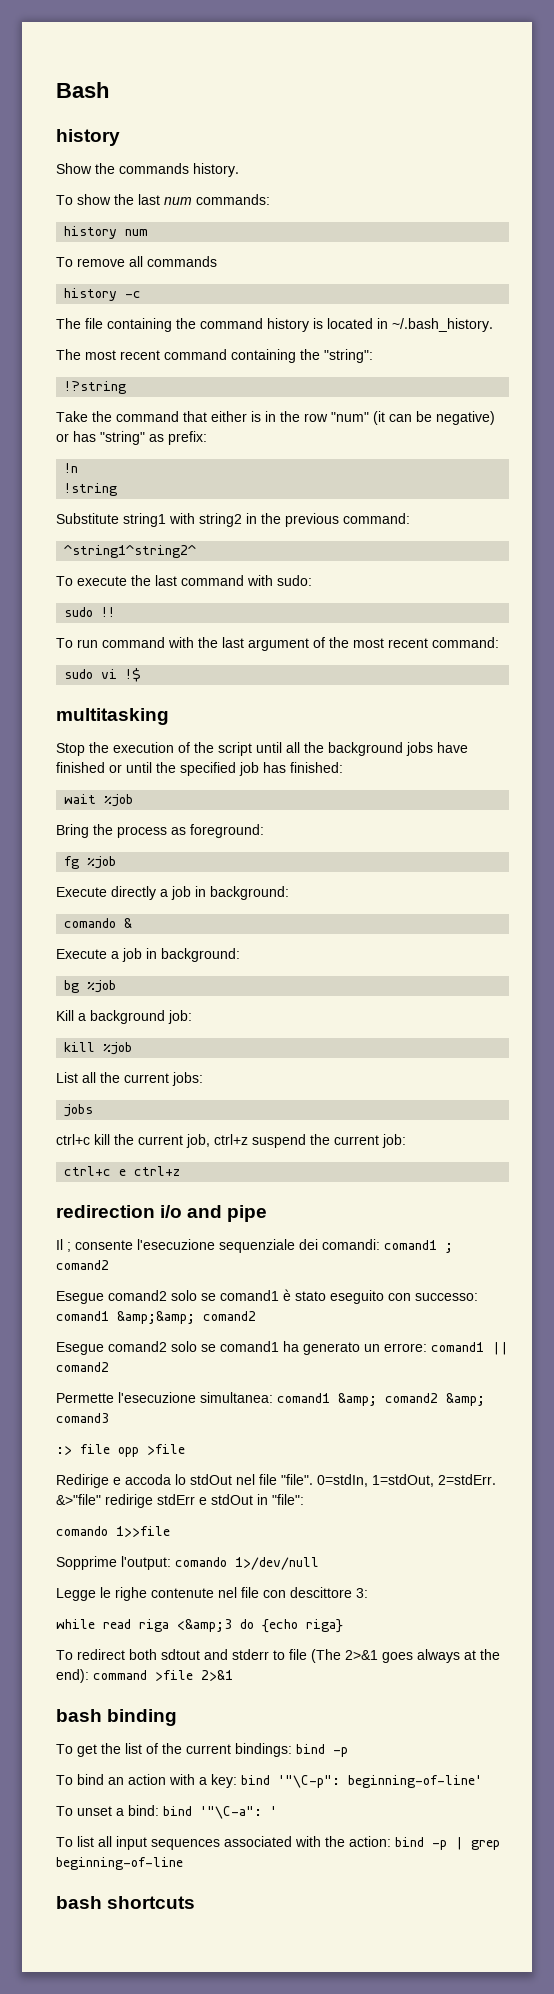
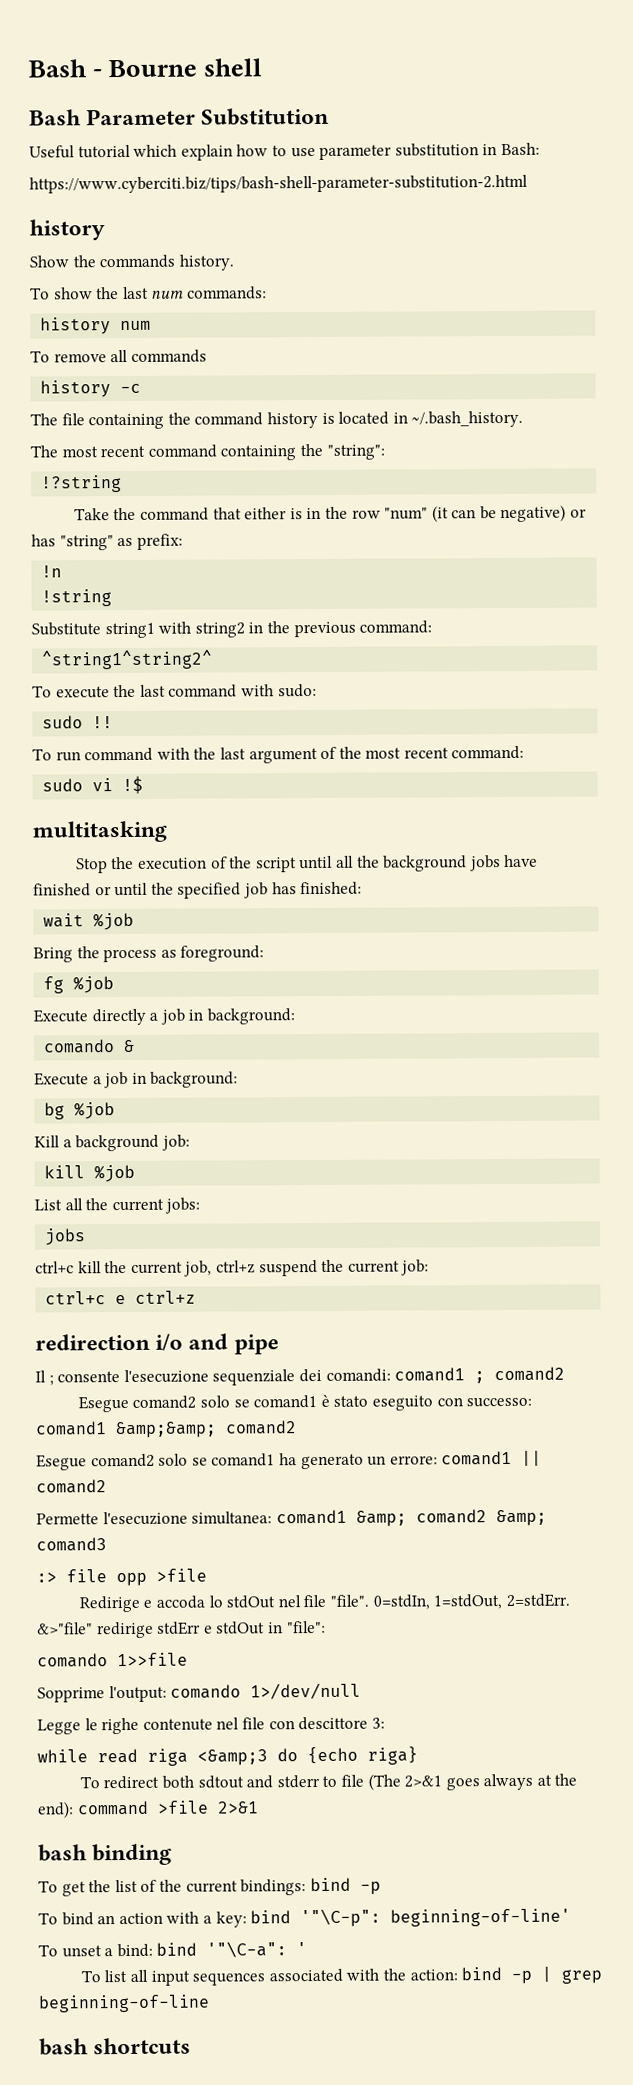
[56,82,109,98] Bash -> [28,58,263,78] [29,107,330,126] [29,142,540,161] [29,174,528,194] Bash - Bourne shell // Bash Parameter Substitution // Useful tutorial which explain how to use parameter substitution in Bash: // https://www.cyberciti.biz/tips/bash-shell-parameter-substitution-2.html

